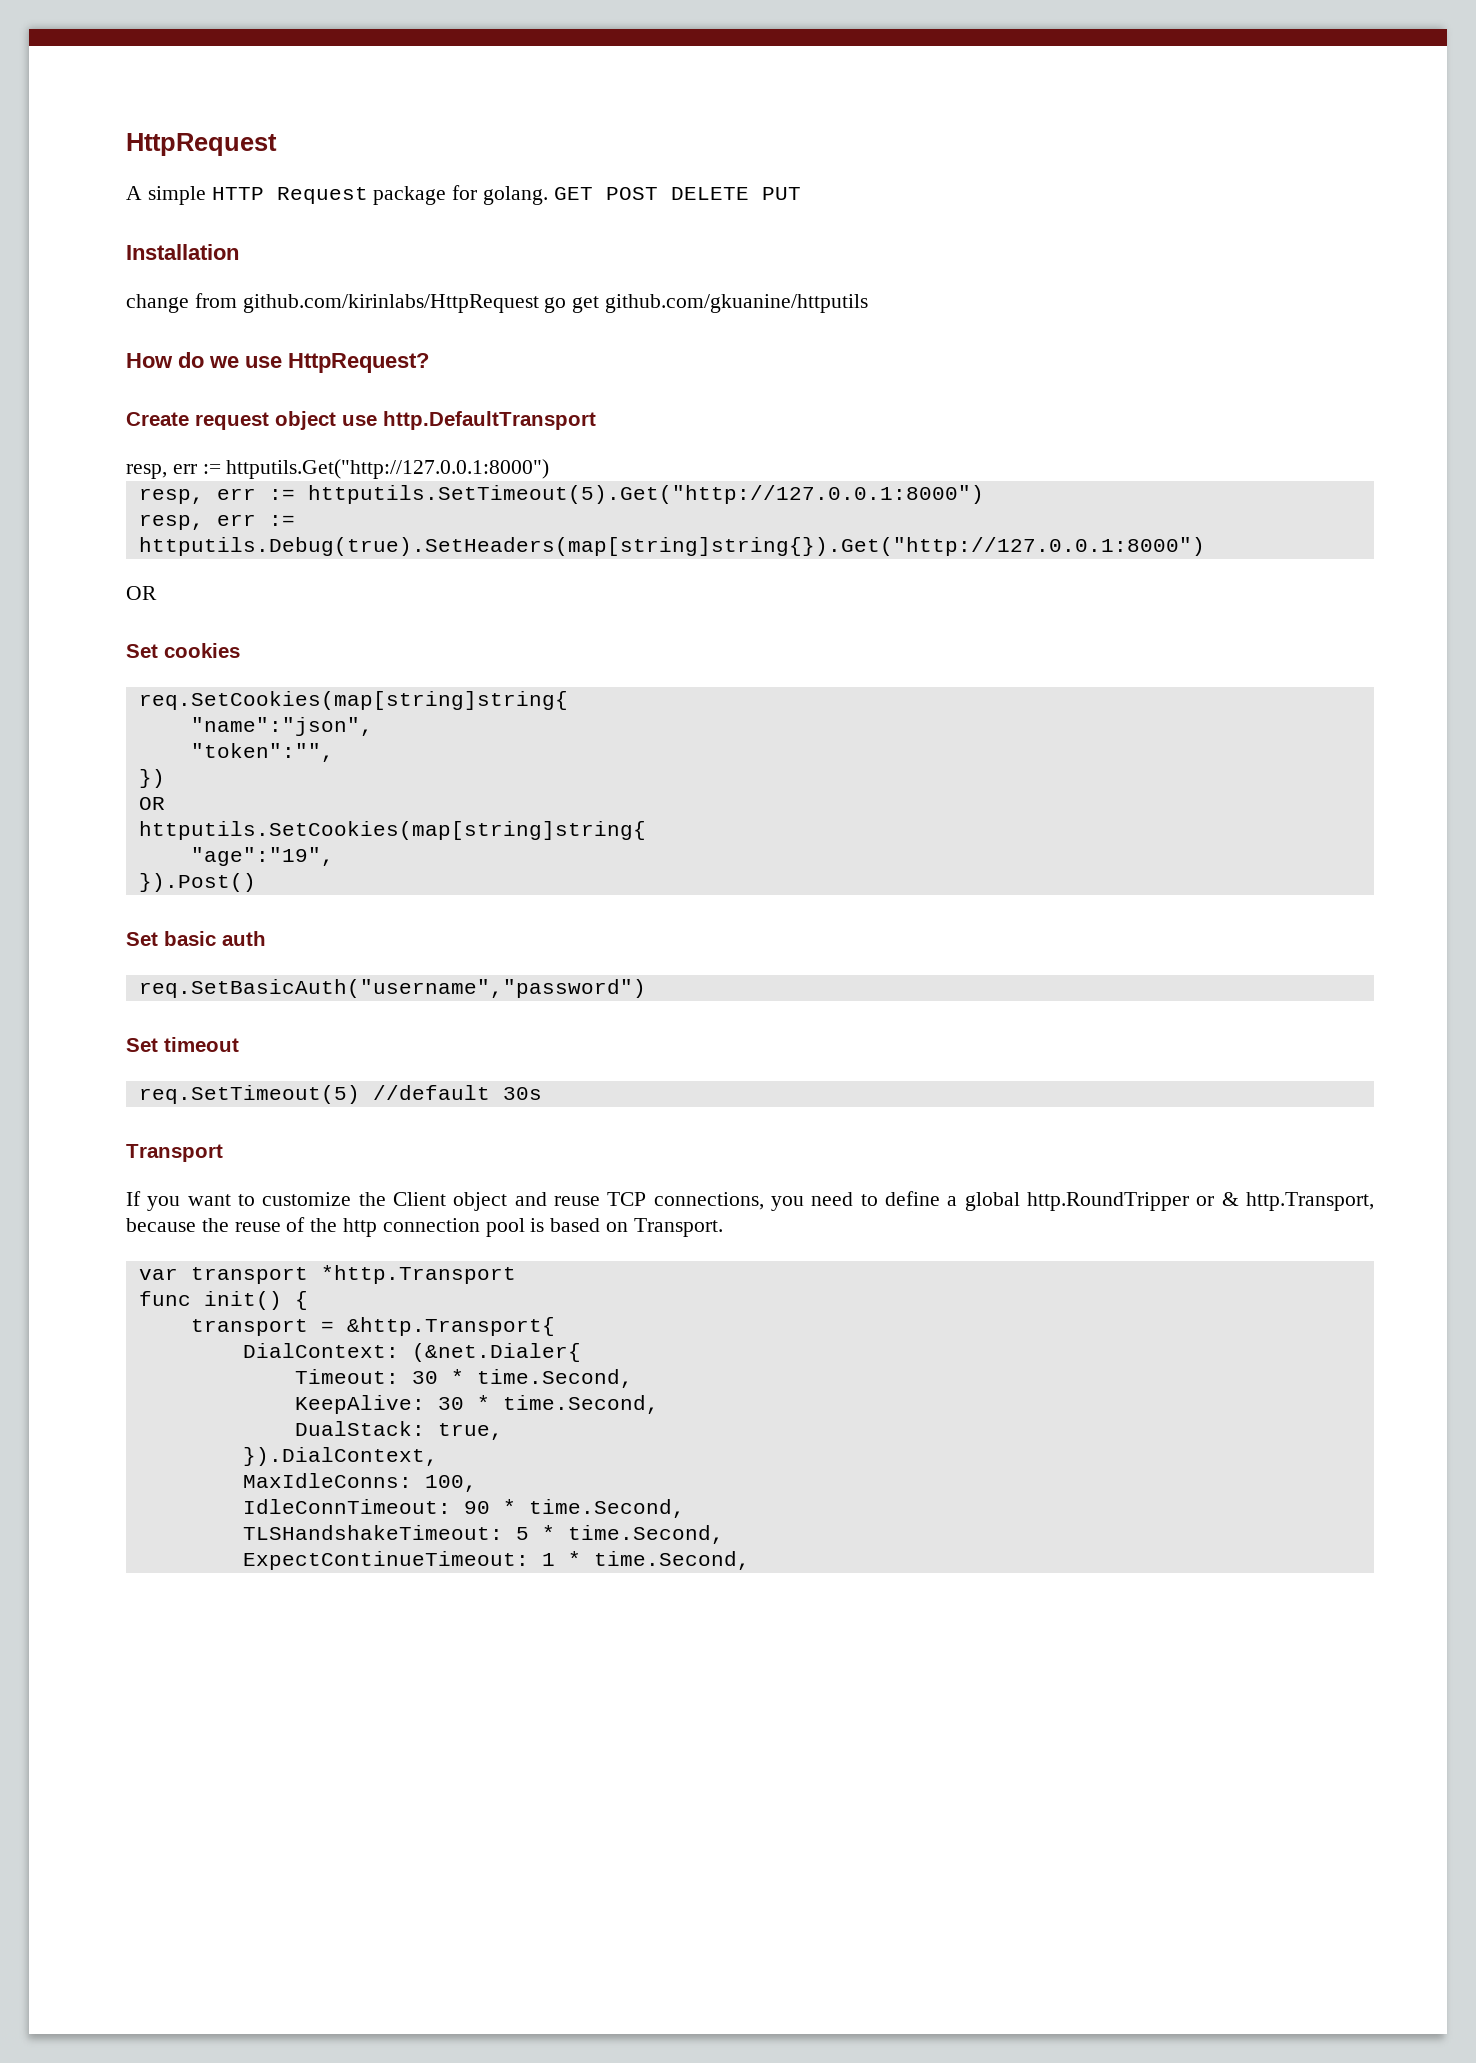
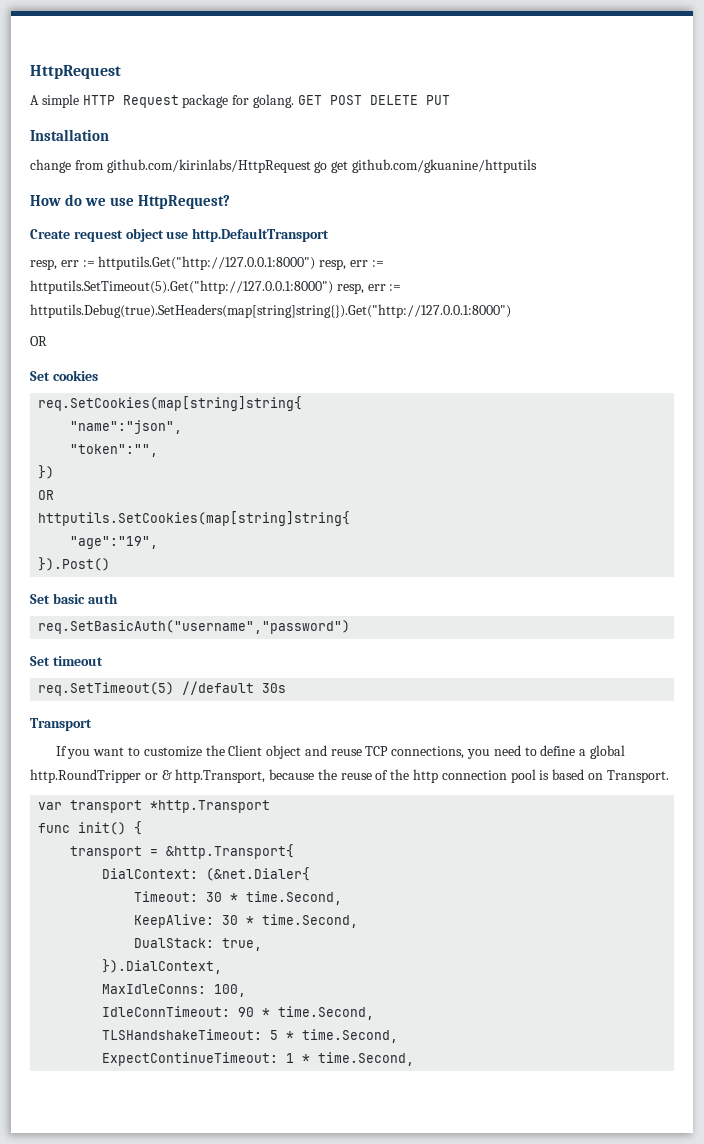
(550, 469) // -> (316, 263) none
(984, 494) // -> (333, 287) none

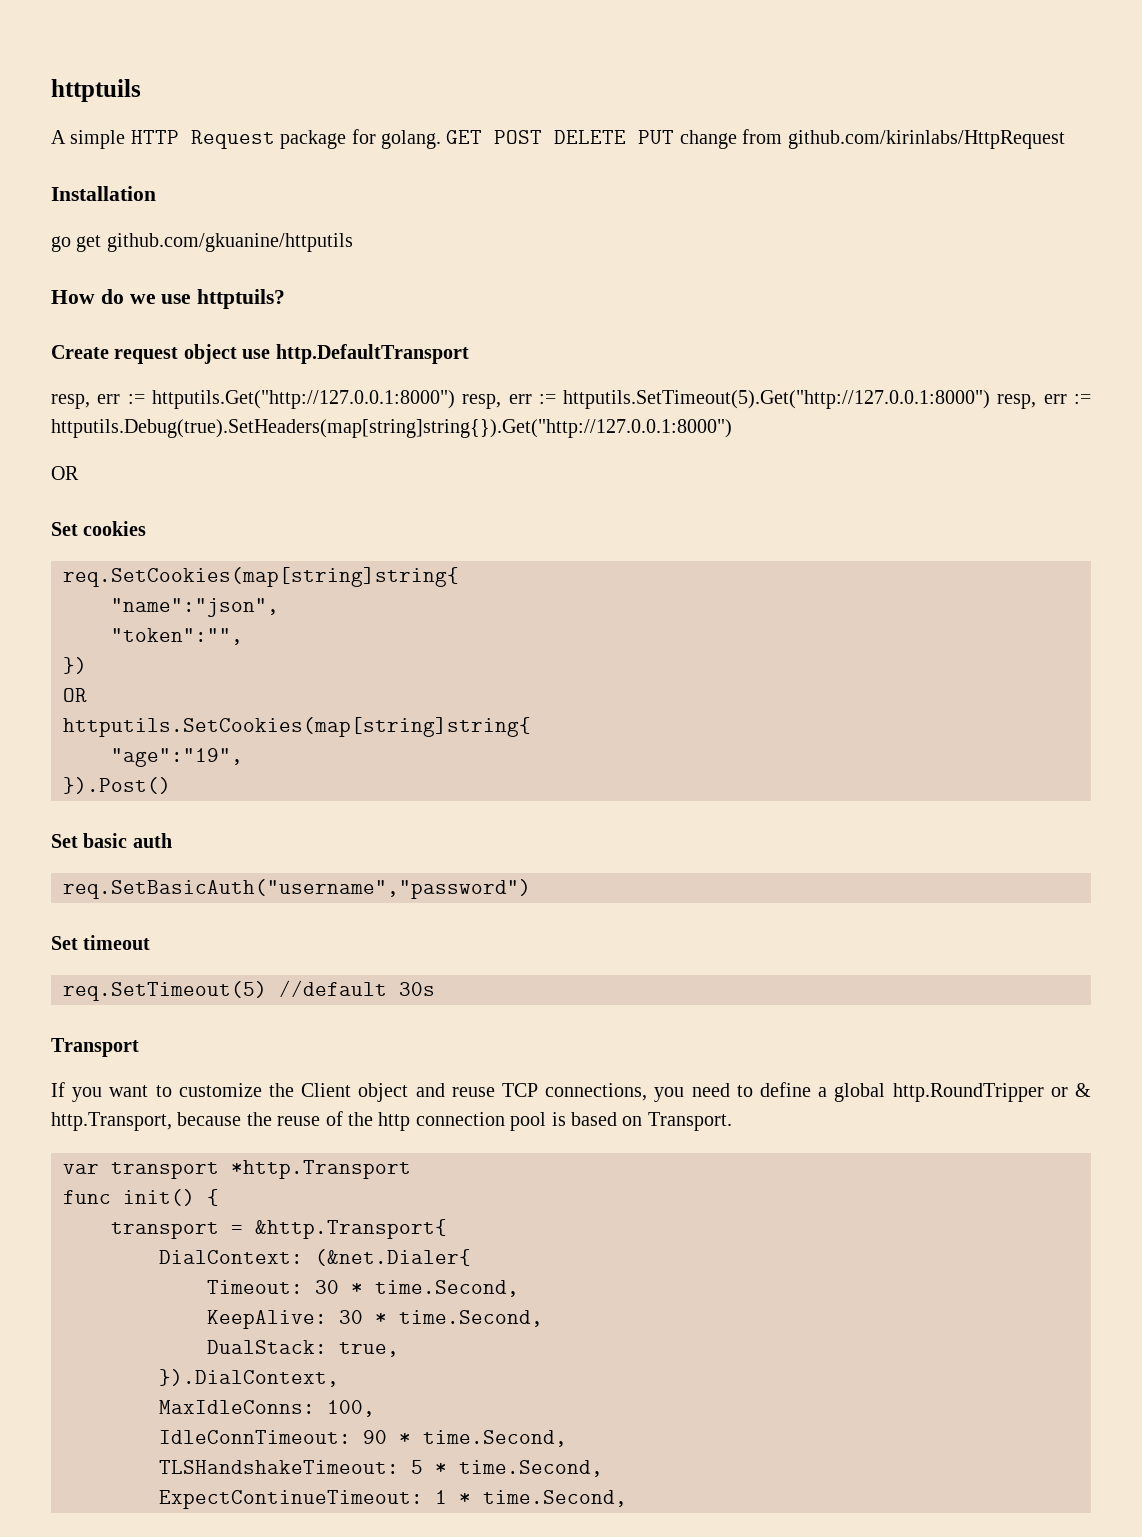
[30,65,121,79] HttpRequest -> [51,79,141,102] httptuils
[30,129,109,141] [30,159,311,173] // Installation // change from github.com/kirinlabs/HttpRequest -> [679,129,1065,149] [51,186,156,201] change from github.com/kirinlabs/HttpRequest // Installation //
[137,195,230,209] HttpRequest? -> [197,289,286,309] httptuils?

